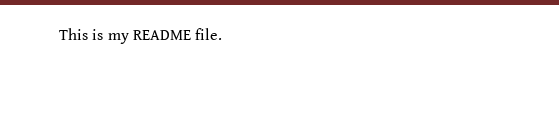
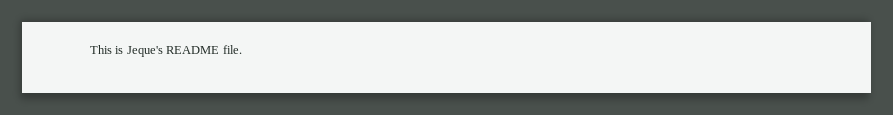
[107,33,129,44] my -> [126,46,163,57] Jeque's

